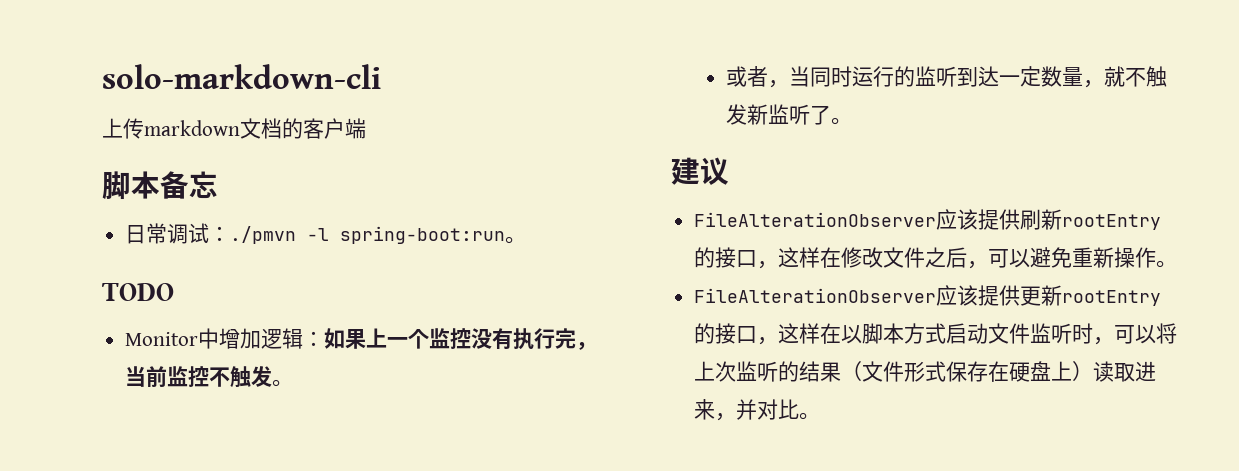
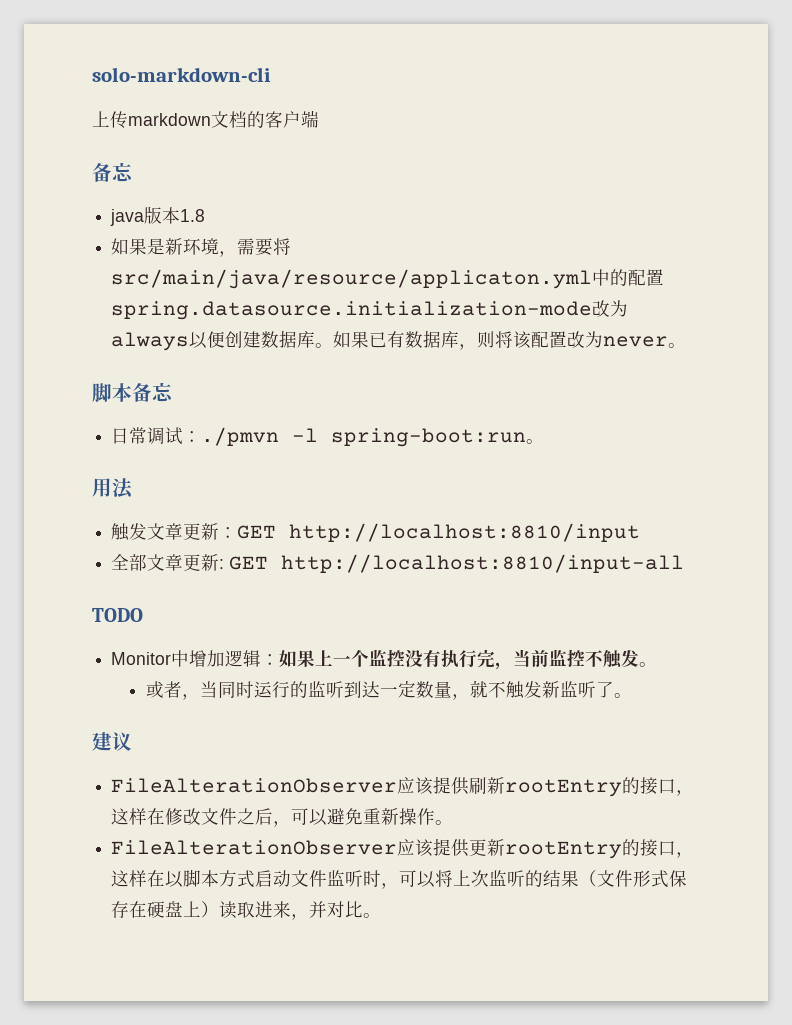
(366, 128) none -> [92,162,134,182] [110,206,206,226] [111,238,292,257] [111,269,665,289] [111,300,629,320] [111,330,687,351] // 备忘 // java版本1.8 // 如果是新环境，需要将src/main/java/resource/applicaton.yml中的配置spring.datasource.initialization-mode改为always以便创建数据库。如果已有数据库，则将该配置改为never。
(527, 240) none -> [92,478,133,499] [111,523,641,542] [111,554,685,573] // 用法 // 触发文章更新：GET http://localhost:8810/input // 全部文章更新: GET http://localhost:8810/input-all

